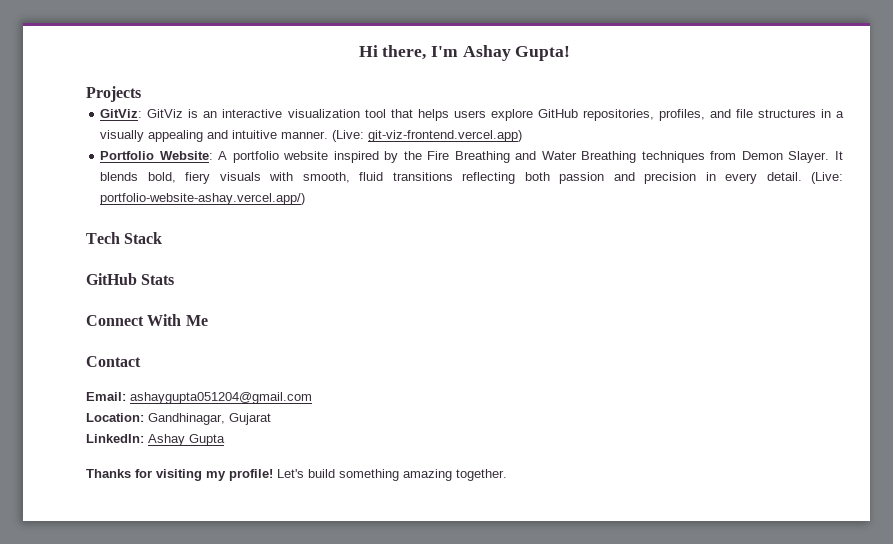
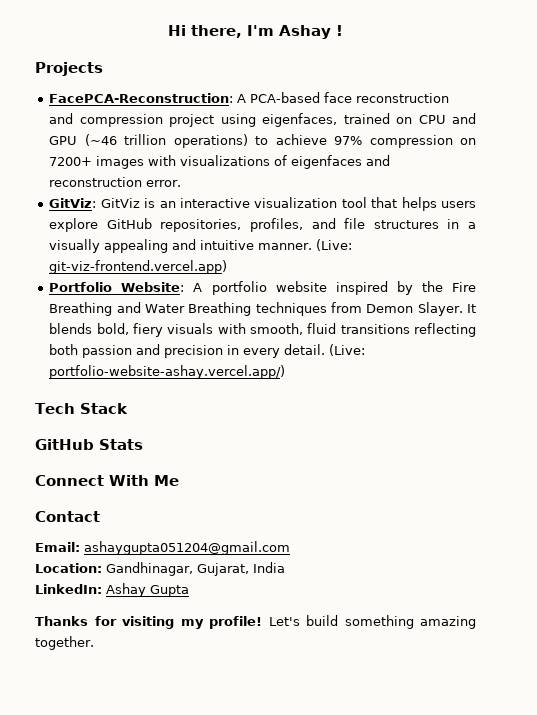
[515,46,571,61] Gupta! -> [336,25,343,36] !
(141, 94) none -> [49,92,450,103] [49,113,476,127] [49,134,476,148] [49,155,391,169] [49,177,182,187] // FacePCA-Reconstruction: A PCA-based face reconstruction and compression project using eigenfaces, trained on CPU and GPU (~46 trillion operations) to achieve 97% compression on 7200+ images with visualizations of eigenfaces and reconstruction error.
[229,413,271,425] Gujarat -> [197,562,285,576] Gujarat, India

